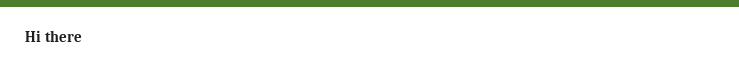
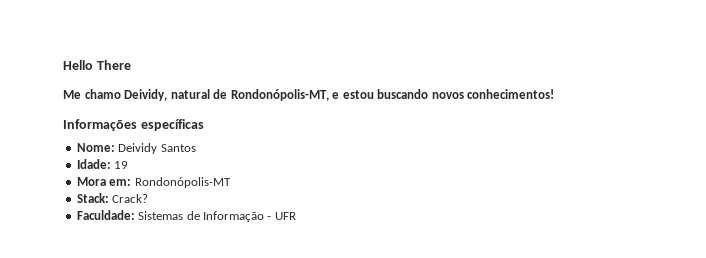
[25,30,82,42] Hi there -> [63,60,131,70] [63,89,555,101] [63,119,204,131] [76,143,196,154] [76,159,129,169] [76,177,231,188] [76,193,149,203] [76,210,296,222] Hello There // Me chamo Deividy, natural de Rondonópolis-MT, e estou buscando novos conhecimentos! // Informações específicas // Nome: Deividy Santos // Idade: 19 // Mora em: Rondonópolis-MT // Stack: Crack? // Faculdade: Sistemas de Informação - UFR

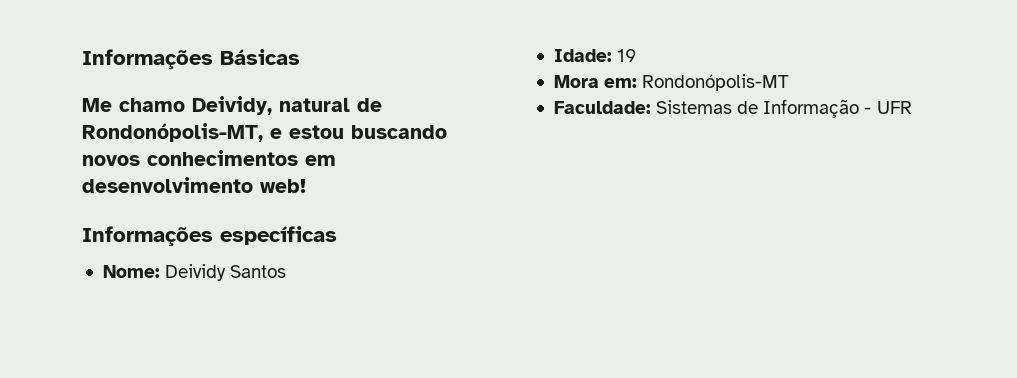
[63,60,131,70] Hello There -> [82,49,300,70] Informações Básicas
[467,89,555,99] conhecimentos! -> [147,150,336,166] [82,177,306,193] conhecimentos em desenvolvimento web!
[76,193,149,203] // Stack: Crack? -> (790, 82) none

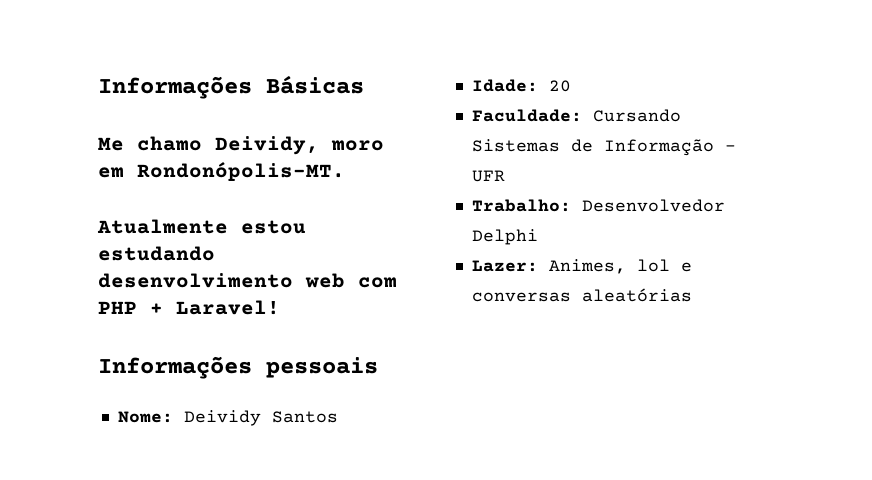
[279,98,382,112] [82,123,447,142] [82,150,336,166] [82,177,306,193] [82,226,337,247] natural de Rondonópolis-MT, e estou buscando novos conhecimentos em desenvolvimento web! // Informações específicas -> [331,140,384,151] [98,162,345,181] [97,219,306,234] [98,246,215,261] [98,273,397,288] [98,300,280,315] [98,356,378,379] moro em Rondonópolis-MT. // Atualmente estou estudando desenvolvimento web com PHP + Laravel! // Informações pessoais
[617,49,637,62] [553,74,790,91] 19 // Mora em: Rondonópolis-MT -> [548,80,571,92] 20
(651, 107) none -> [592,109,681,122] Cursando
(912, 107) none -> [471,199,725,212] [471,229,538,245] [471,259,692,274] [471,288,692,302] // Trabalho: Desenvolvedor Delphi // Lazer: Animes, lol e conversas aleatórias

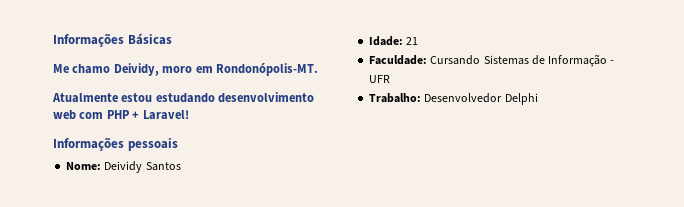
[548,80,571,92] 20 -> [406,37,419,45] 21
[471,259,692,274] [471,288,692,302] // Lazer: Animes, lol e conversas aleatórias -> (538, 99) none

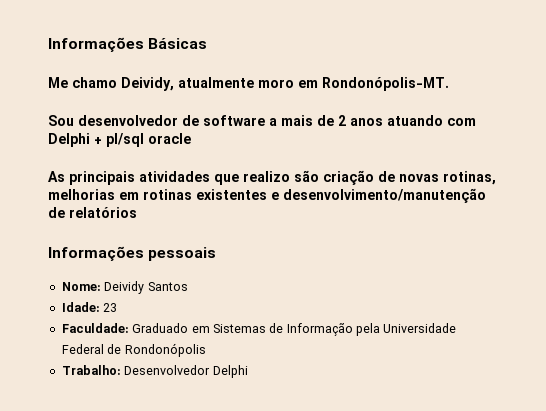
(159, 69) none -> [178,77,254,88] atualmente
[52,92,315,103] [53,110,189,120] Atualmente estou estudando desenvolvimento web com PHP + Laravel! -> [48,115,476,126] [48,133,191,147] [48,170,496,185] [48,188,486,203] [48,207,137,218] Sou desenvolvedor de software a mais de 2 anos atuando com Delphi + pl/sql oracle // As principais atividades que realizo são criação de novas rotinas, melhorias em rotinas existentes e desenvolvimento/manutenção de relatórios
[406,37,419,45] 21 -> [103,303,118,312] 23
[430,55,481,65] Cursando -> [132,323,210,333] Graduado em
[610,60,615,64] [369,75,391,83] - UFR -> [356,323,457,336] [61,343,206,357] pela Universidade Federal de Rondonópolis

